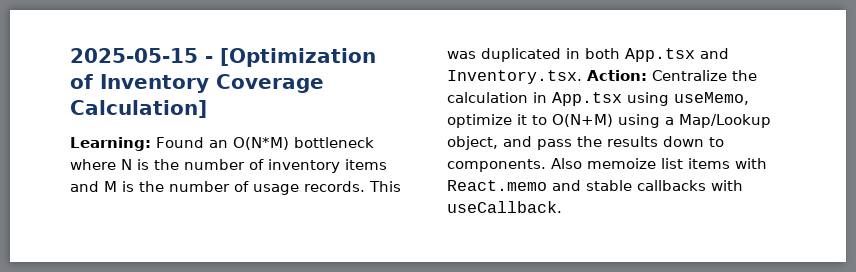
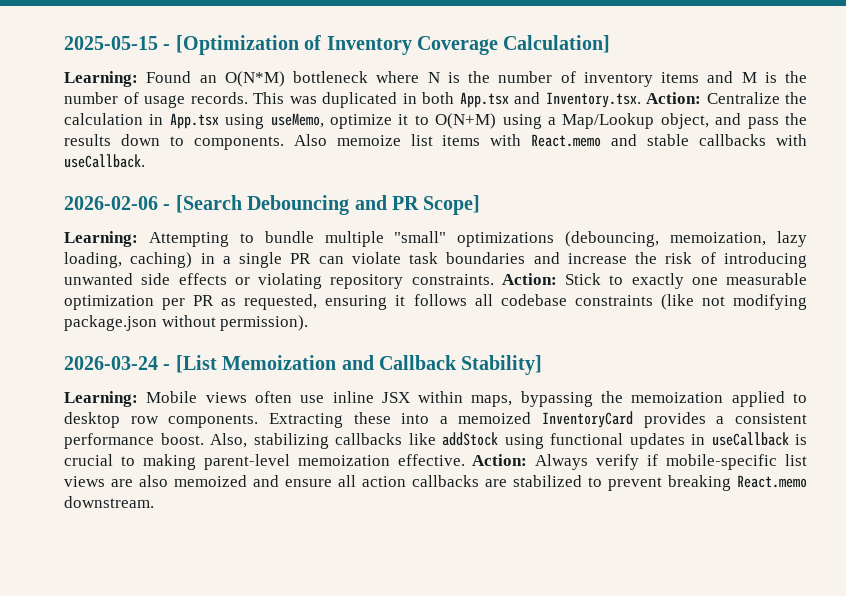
(562, 207) none -> [64,195,481,215] [64,231,807,247] [64,252,807,268] [64,273,807,289] [64,294,808,310] [64,315,309,331] [64,355,543,375] [64,391,807,407] [64,411,807,428] [64,432,807,449] [64,454,807,470] [64,475,807,491] [64,496,154,508] // 2026-02-06 - [Search Debouncing and PR Scope] // Learning: Attempting to bundle multiple "small" optimizations (debouncing, memoization, lazy loading, caching) in a single PR can violate task boundaries and increase the risk of introducing unwanted side effects or violating repository constraints. Action: Stick to exactly one measurable optimization per PR as requested, ensuring it follows all codebase constraints (like not modifying package.json without permission). // 2026-03-24 - [List Memoization and Callback Stability] // Learning: Mobile views often use inline JSX within maps, bypassing the memoization applied to desktop row components. Extracting these into a memoized InventoryCard provides a consistent performance boost. Also, stabilizing callbacks like addStock using functional updates in useCallback is crucial to making parent-level memoization effective. Action: Always verify if mobile-specific list views are also memoized and ensure all action callbacks are stabilized to prevent breaking React.memo downstream.

